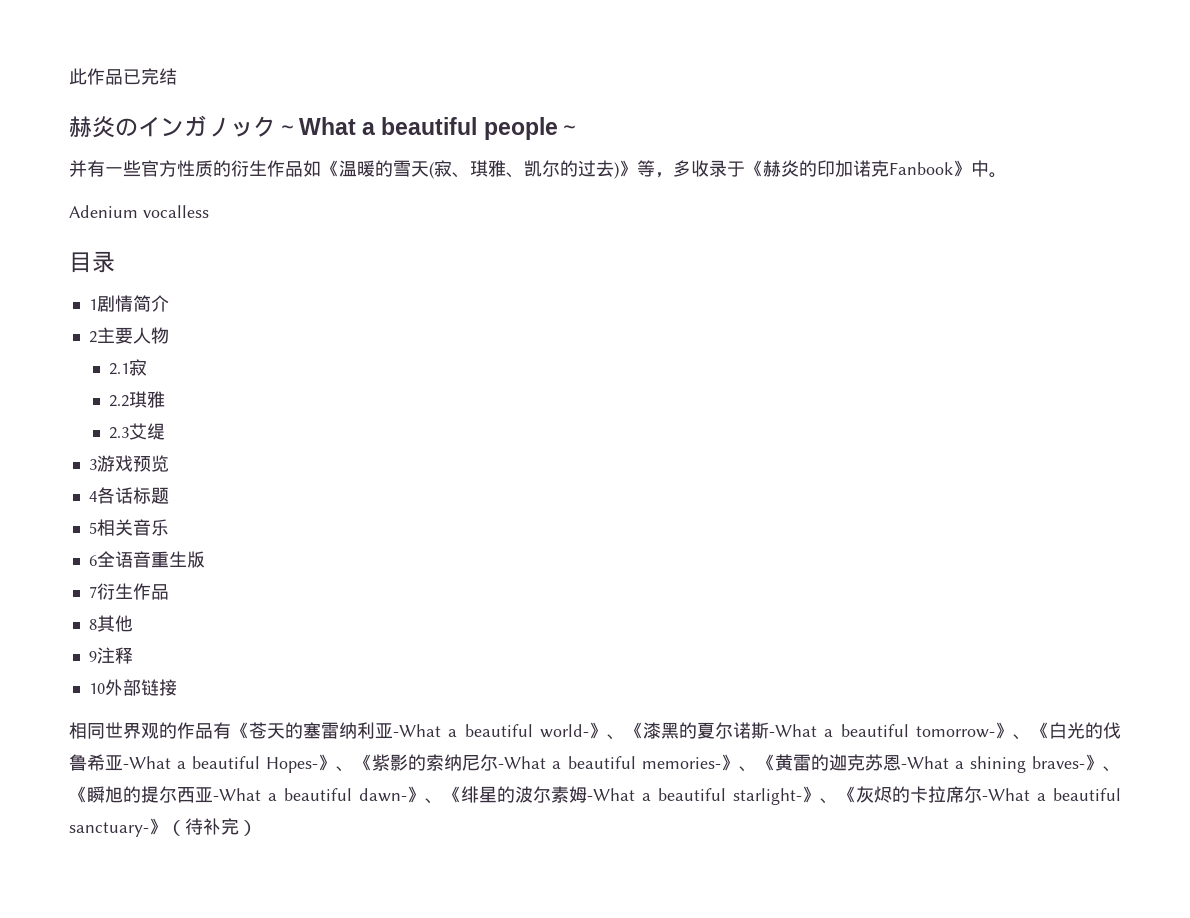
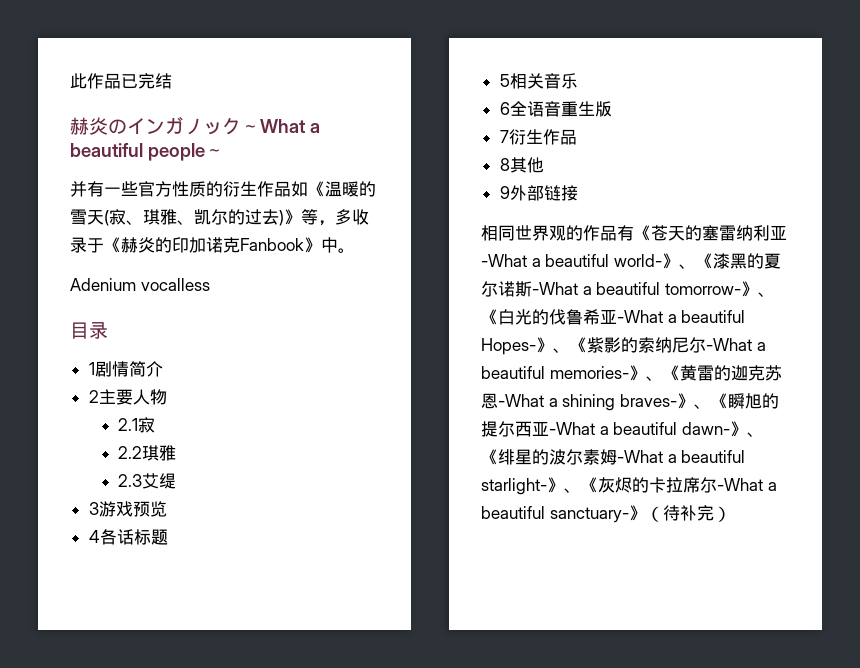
[96,647,133,664] [88,683,105,694] 注释 // 10 -> (510, 192) none

